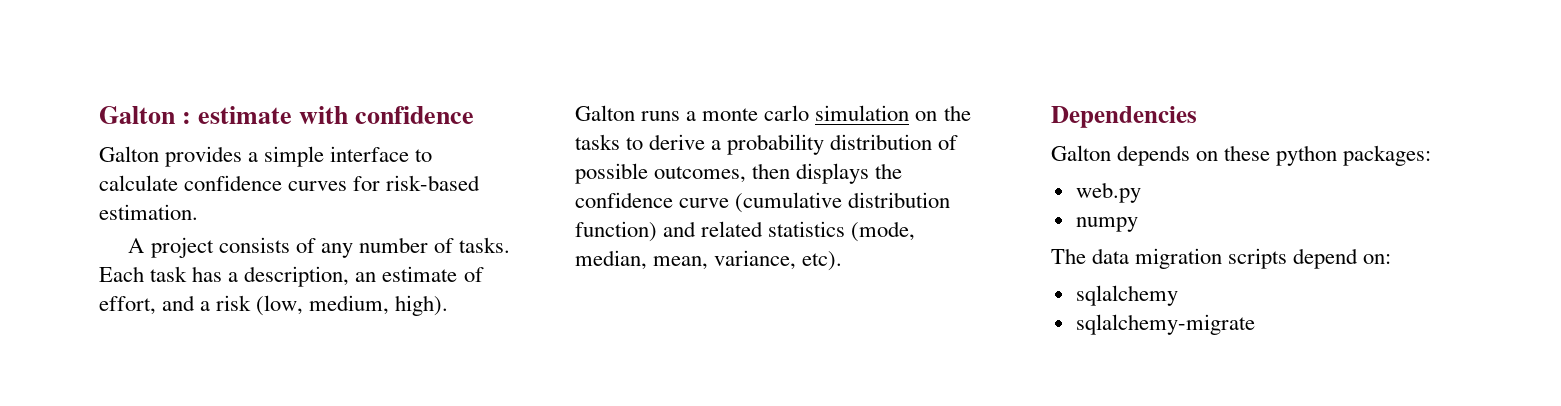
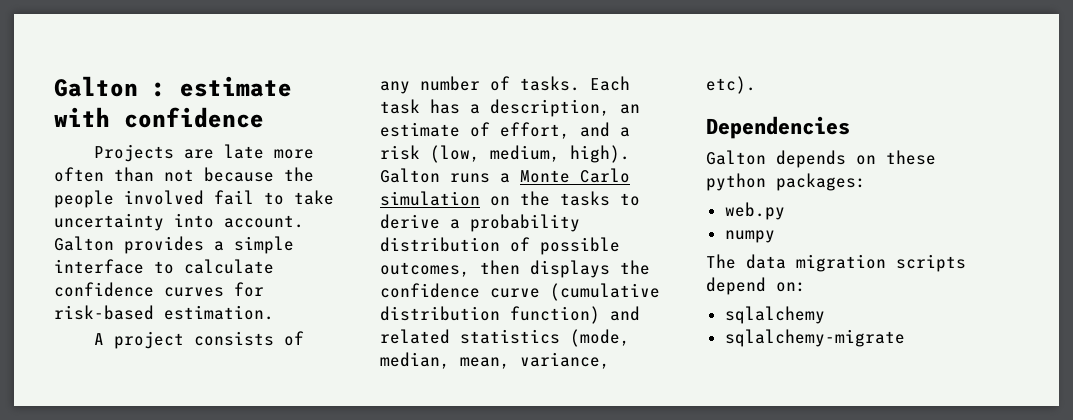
(475, 115) none -> [94,144,315,162] [54,167,314,182] [54,190,334,208] [54,213,304,231] Projects are late more often than not because the people involved fail to take uncertainty into account.
[702,105,810,121] monte carlo -> [520,168,630,183] Monte Carlo

